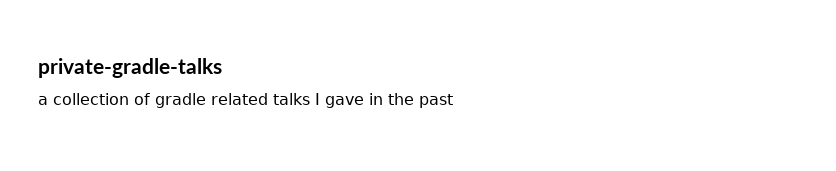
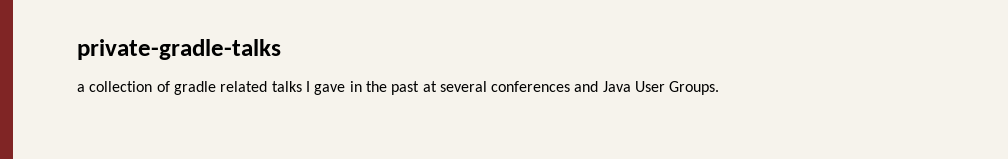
(453, 101) none -> [422,81,720,95] at several conferences and Java User Groups.

